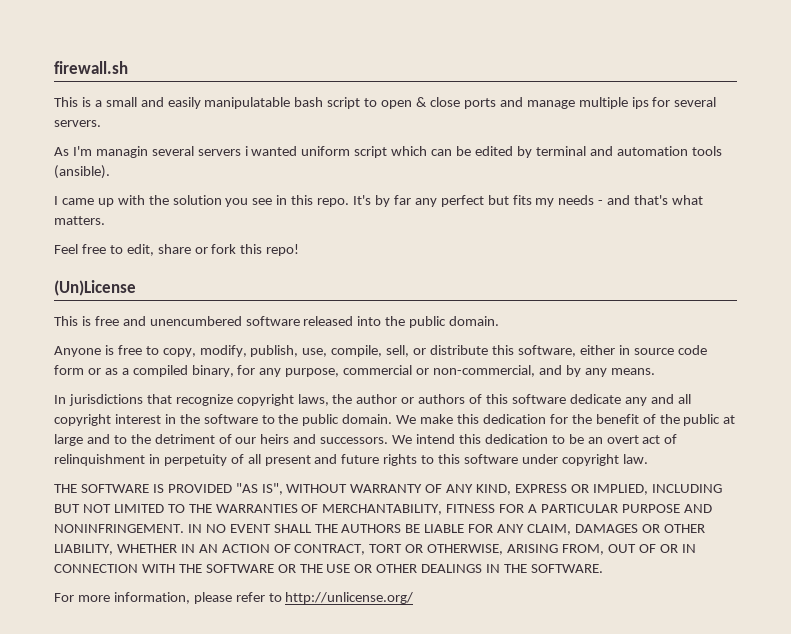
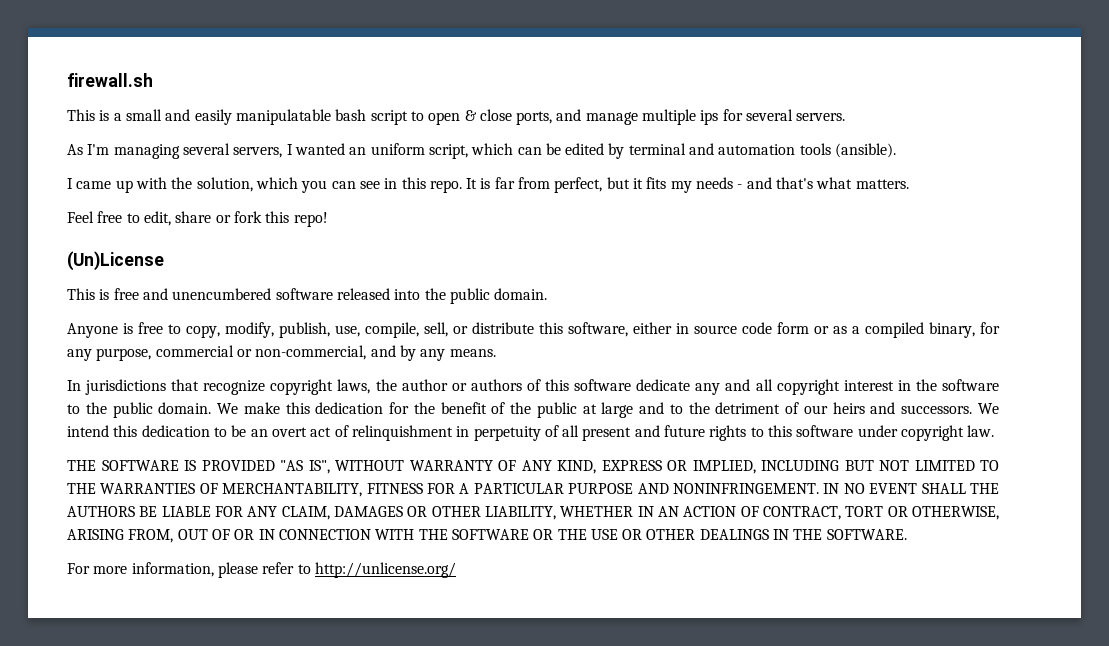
[463,98,496,109] ports -> [516,111,553,125] ports,
[95,146,388,158] managin several servers i wanted uniform script -> [113,143,468,159] managing several servers, I wanted an uniform script,
[172,195,509,207] solution you see in this repo. It's by far any perfect but -> [196,177,644,193] solution, which you can see in this repo. It is far from perfect, but it

